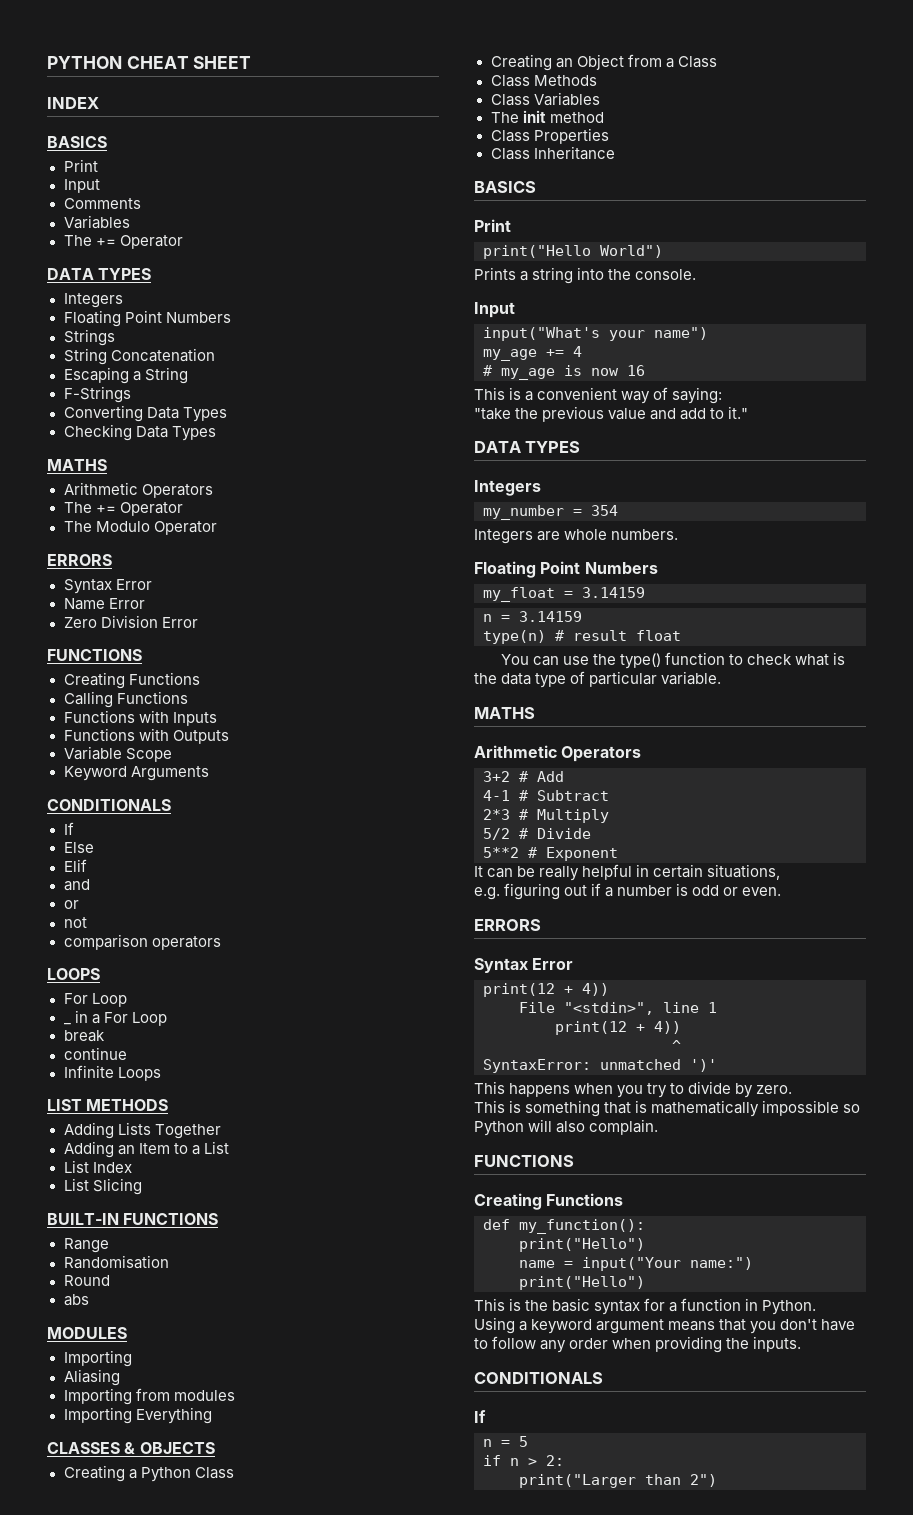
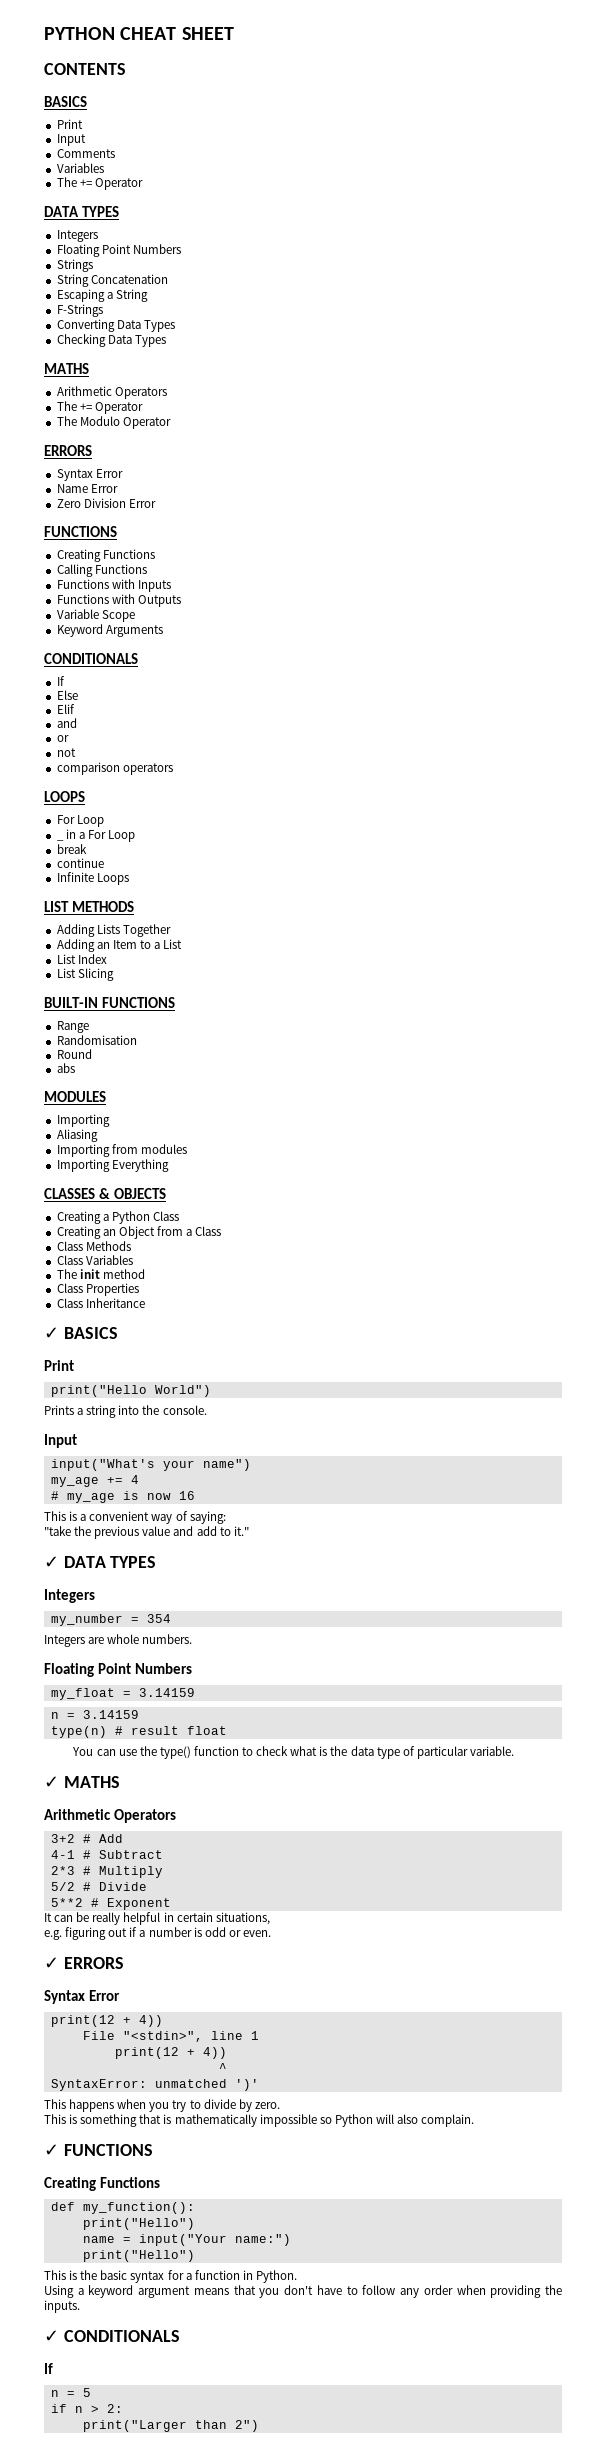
[47,97,99,109] INDEX -> [44,63,126,75] CONTENTS
(615, 153) none -> [44,1327,59,1339] ✓
(749, 412) none -> [44,1556,59,1568] ✓
(722, 678) none -> [44,1776,59,1788] ✓
(782, 891) none -> [44,1957,59,1969] ✓
(659, 1127) none -> [44,2144,59,2156] ✓
(802, 1344) none -> [44,2330,59,2342] ✓

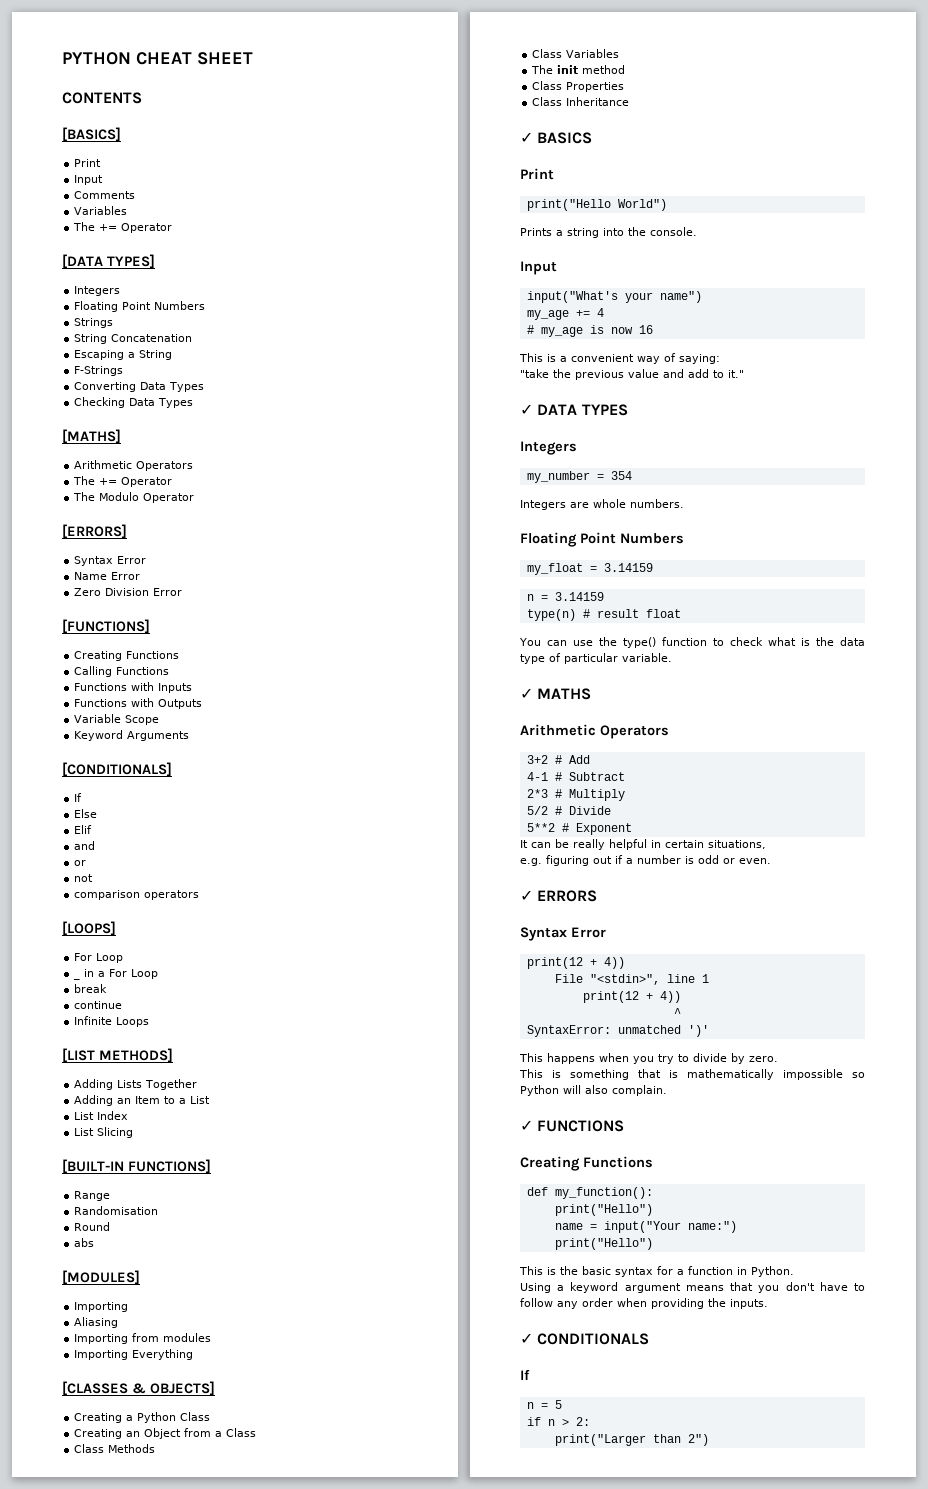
[44,96,87,107] BASICS -> [62,127,121,142] [BASICS]
[44,206,120,217] DATA TYPES -> [62,254,155,269] [DATA TYPES]
[44,363,89,374] MATHS -> [62,429,121,444] [MATHS]
[44,445,92,456] ERRORS -> [62,524,127,539] [ERRORS]
[44,526,117,537] FUNCTIONS -> [62,619,150,634] [FUNCTIONS]
[44,653,138,664] CONDITIONALS -> [62,762,172,777] [CONDITIONALS]
[44,791,85,802] LOOPS -> [62,921,116,936] [LOOPS]
[44,901,135,912] LIST METHODS -> [62,1048,173,1063] [LIST METHODS]
[44,997,176,1008] BUILT-IN FUNCTIONS -> [62,1159,211,1174] [BUILT-IN FUNCTIONS]
[44,1091,106,1102] MODULES -> [62,1270,140,1285] [MODULES]
[44,1188,167,1199] CLASSES & OBJECTS -> [62,1381,215,1396] [CLASSES & OBJECTS]

